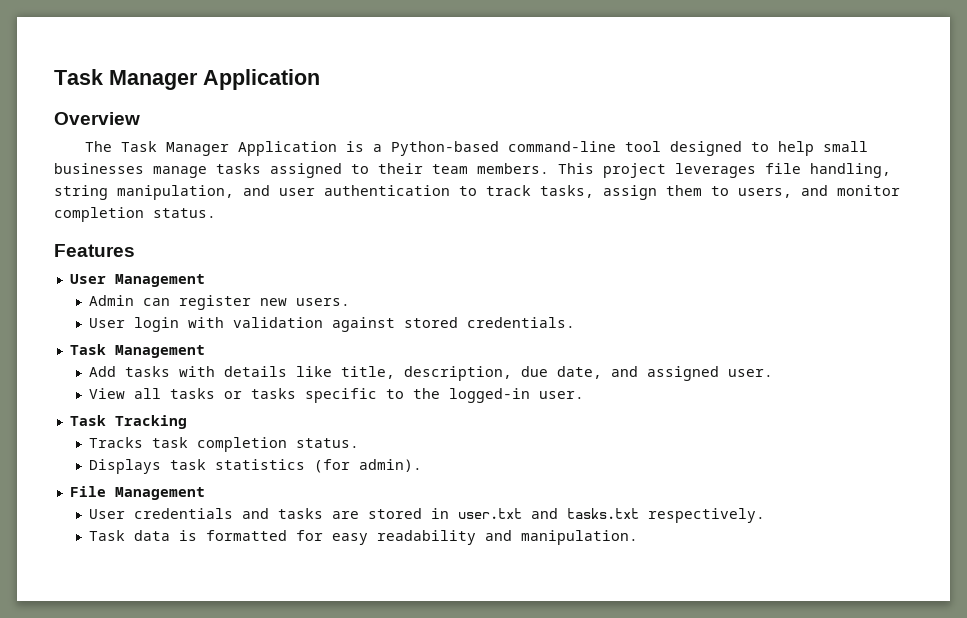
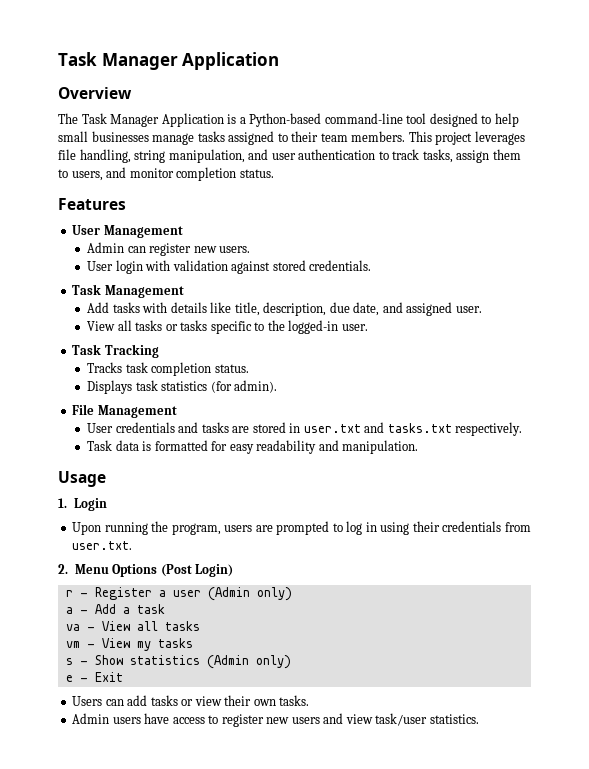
(639, 537) none -> [58,471,106,487] [58,498,107,511] [72,521,531,535] [72,541,133,550] [58,564,234,577] [65,587,292,601] [65,604,165,614] [65,621,200,631] [65,638,193,651] [65,655,291,669] [65,672,123,682] [72,695,310,706] [72,713,479,727] // Usage // 1. Login // Upon running the program, users are prompted to log in using their credentials from user.txt. // 2. Menu Options (Post Login) // r - Register a user (Admin only) // a - Add a task // va - View all tasks // vm - View my tasks // s - Show statistics (Admin only) // e - Exit // Users can add tasks or view their own tasks. // Admin users have access to register new users and view task/user statistics.

